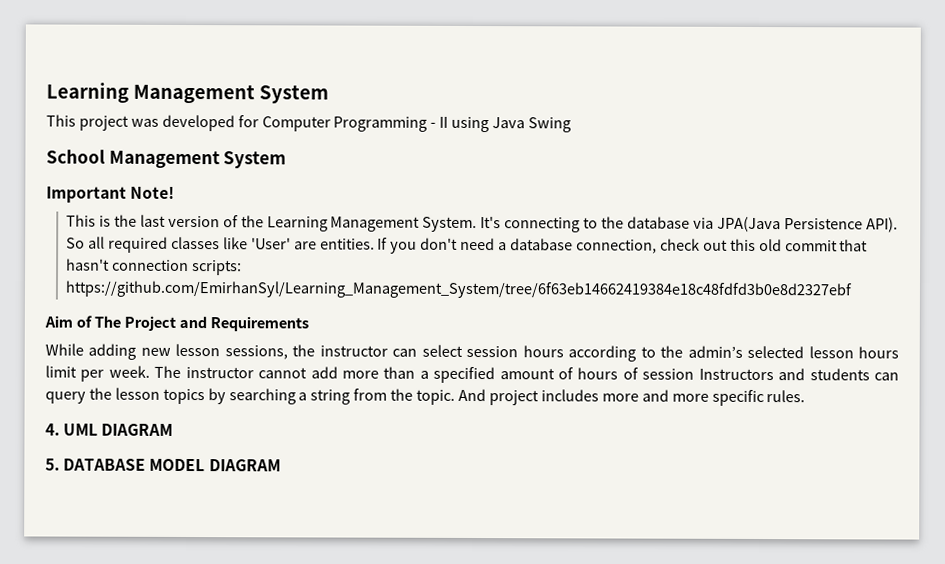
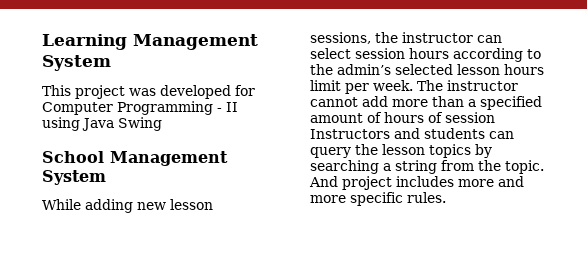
[46,186,176,203] [66,214,898,233] [66,236,869,254] [66,258,242,276] [65,280,853,300] [44,315,309,332] // Important Note! // This is the last version of the Learning Management System. It's connecting to the database via JPA(Java Persistence API). So all required classes like 'User' are entities. If you don't need a database connection, check out this old commit that hasn't connection scripts: https://github.com/EmirhanSyl/Learning_Management_System/tree/6f63eb14662419384e18c48fdfd3b0e8d2327ebf // Aim of The Project and Requirements -> (106, 177) none
[45,423,174,436] [45,458,281,472] // 4. UML DIAGRAM // 5. DATABASE MODEL DIAGRAM -> (446, 197) none

